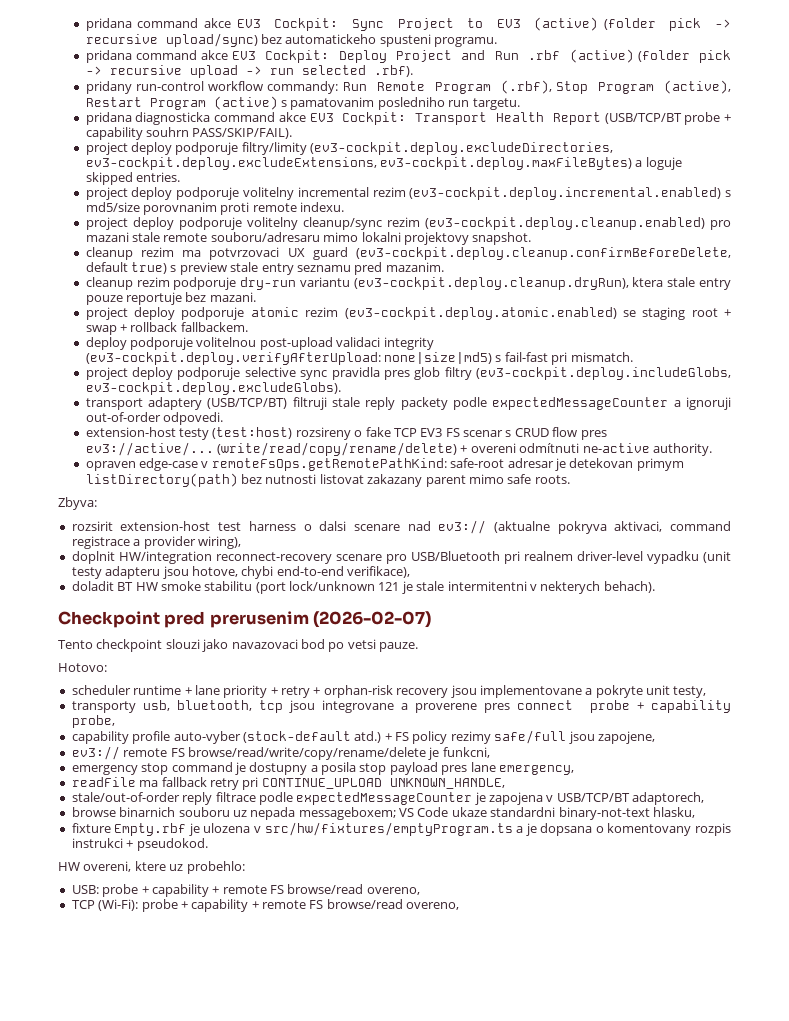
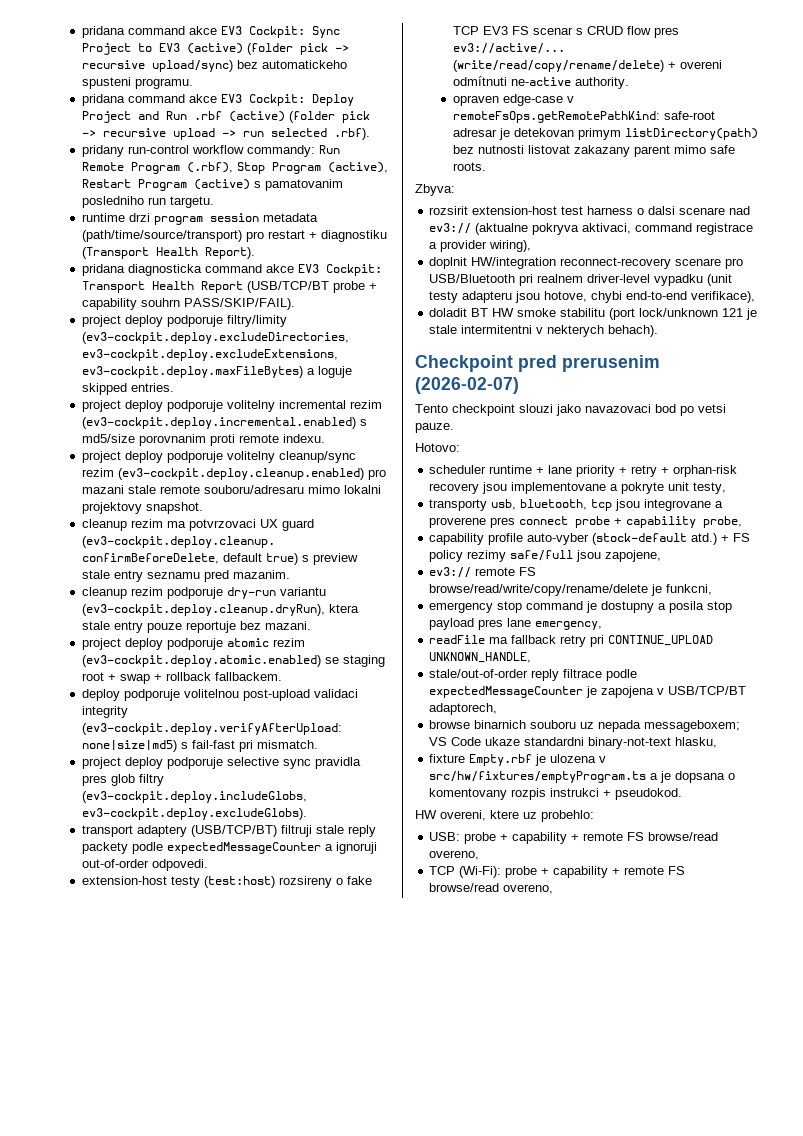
(520, 104) none -> [81,213,318,225] [81,230,387,242] [81,247,255,259] // runtime drzi program session metadata (path/time/source/transport) pro restart + diagnostiku (Transport Health Report).

